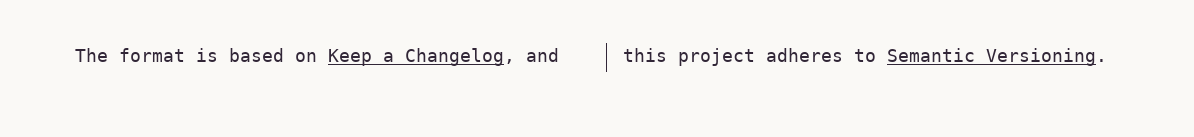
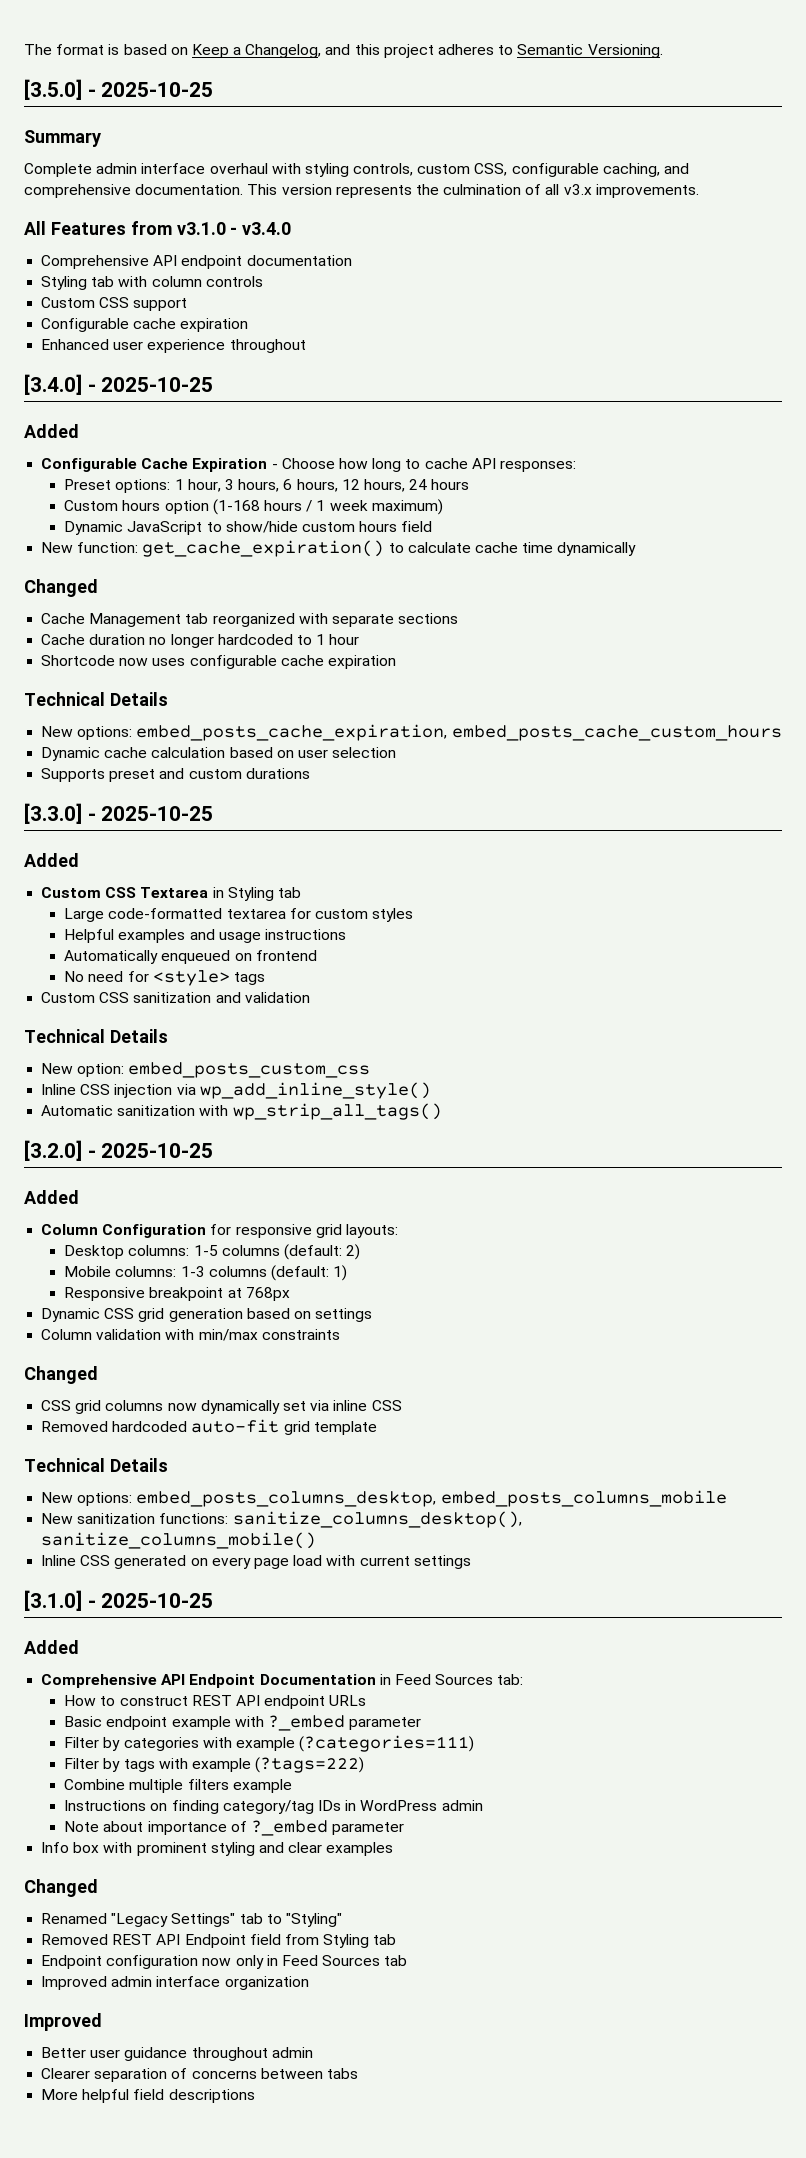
(1107, 57) none -> [24,79,214,100] [24,130,101,147] [24,163,690,177] [24,184,699,198] [24,221,292,235] [41,255,352,269] [41,276,263,290] [41,297,188,311] [41,318,249,332] [41,339,306,353] [24,374,214,395] [24,424,79,438] [41,458,576,472] [64,479,470,493] [64,499,443,515] [64,521,433,535] [41,540,637,557] [24,579,98,597] [41,613,459,627] [41,634,360,648] [41,655,396,669] [24,692,168,706] [41,724,782,741] [41,747,397,761] [41,768,310,782] [24,803,214,824] [24,853,79,867] [41,887,301,901] [64,908,414,922] [64,929,347,943] [64,950,317,964] [64,970,266,986] [41,992,310,1003] [24,1029,168,1043] [41,1062,371,1078] [41,1082,431,1099] [41,1103,442,1120] [24,1140,214,1161] [24,1190,79,1204] [41,1224,398,1238] [64,1244,361,1260] [64,1265,348,1281] [64,1287,290,1301] [41,1308,373,1322] [41,1329,340,1341] [24,1366,98,1384] [41,1400,402,1414] [41,1419,377,1435] [24,1458,168,1472] [41,1490,727,1507] [41,1511,522,1528] [41,1532,317,1549] [41,1555,471,1569] [24,1590,214,1611] [24,1640,79,1654] [41,1674,524,1688] [64,1695,367,1709] [64,1715,422,1731] [64,1735,475,1752] [64,1757,365,1773] [64,1779,292,1793] [64,1800,483,1814] [64,1820,405,1836] [41,1842,394,1856] [24,1879,98,1897] [41,1913,342,1927] [41,1934,397,1948] [41,1955,408,1969] [41,1976,309,1990] [24,2013,102,2031] [41,2047,313,2061] [41,2068,358,2082] [41,2089,255,2103] // [3.5.0] - 2025-10-25 // Summary // Complete admin interface overhaul with styling controls, custom CSS, configurable caching, and comprehensive documentation. This version represents the culmination of all v3.x improvements. // All Features from v3.1.0 - v3.4.0 // Comprehensive API endpoint documentation // Styling tab with column controls // Custom CSS support // Configurable cache expiration // Enhanced user experience throughout // [3.4.0] - 2025-10-25 // Added // Configurable Cache Expiration - Choose how long to cache API responses: // Preset options: 1 hour, 3 hours, 6 hours, 12 hours, 24 hours // Custom hours option (1-168 hours / 1 week maximum) // Dynamic JavaScript to show/hide custom hours field // New function: get_cache_expiration() to calculate cache time dynamically // Changed // Cache Management tab reorganized with separate sections // Cache duration no longer hardcoded to 1 hour // Shortcode now uses configurable cache expiration // Technical Details // New options: embed_posts_cache_expiration, embed_posts_cache_custom_hours // Dynamic cache calculation based on user selection // Supports preset and custom durations // [3.3.0] - 2025-10-25 // Added // Custom CSS Textarea in Styling tab // Large code-formatted textarea for custom styles // Helpful examples and usage instructions // Automatically enqueued on frontend // No need for <style> tags // Custom CSS sanitization and validation // Technical Details // New option: embed_posts_custom_css // Inline CSS injection via wp_add_inline_style() // Automatic sanitization with wp_strip_all_tags() // [3.2.0] - 2025-10-25 // Added // Column Configuration for responsive grid layouts: // Desktop columns: 1-5 columns (default: 2) // Mobile columns: 1-3 columns (default: 1) // Responsive breakpoint at 768px // Dynamic CSS grid generation based on settings // Column validation with min/max constraints // Changed // CSS grid columns now dynamically set via inline CSS // Removed hardcoded auto-fit grid template // Technical Details // New options: embed_posts_columns_desktop, embed_posts_columns_mobile // New sanitization functions: sanitize_columns_desktop(), sanitize_columns_mobile() // Inline CSS generated on every page load with current settings // [3.1.0] - 2025-10-25 // Added // Comprehensive API Endpoint Documentation in Feed Sources tab: // How to construct REST API endpoint URLs // Basic endpoint example with ?_embed parameter // Filter by categories with example (?categories=111) // Filter by tags with example (?tags=222) // Combine multiple filters example // Instructions on finding category/tag IDs in WordPress admin // Note about importance of ?_embed parameter // Info box with prominent styling and clear examples // Changed // Renamed "Legacy Settings" tab to "Styling" // Removed REST API Endpoint field from Styling tab // Endpoint configuration now only in Feed Sources tab // Improved admin interface organization // Improved // Better user guidance throughout admin // Clearer separation of concerns between tabs // More helpful field descriptions

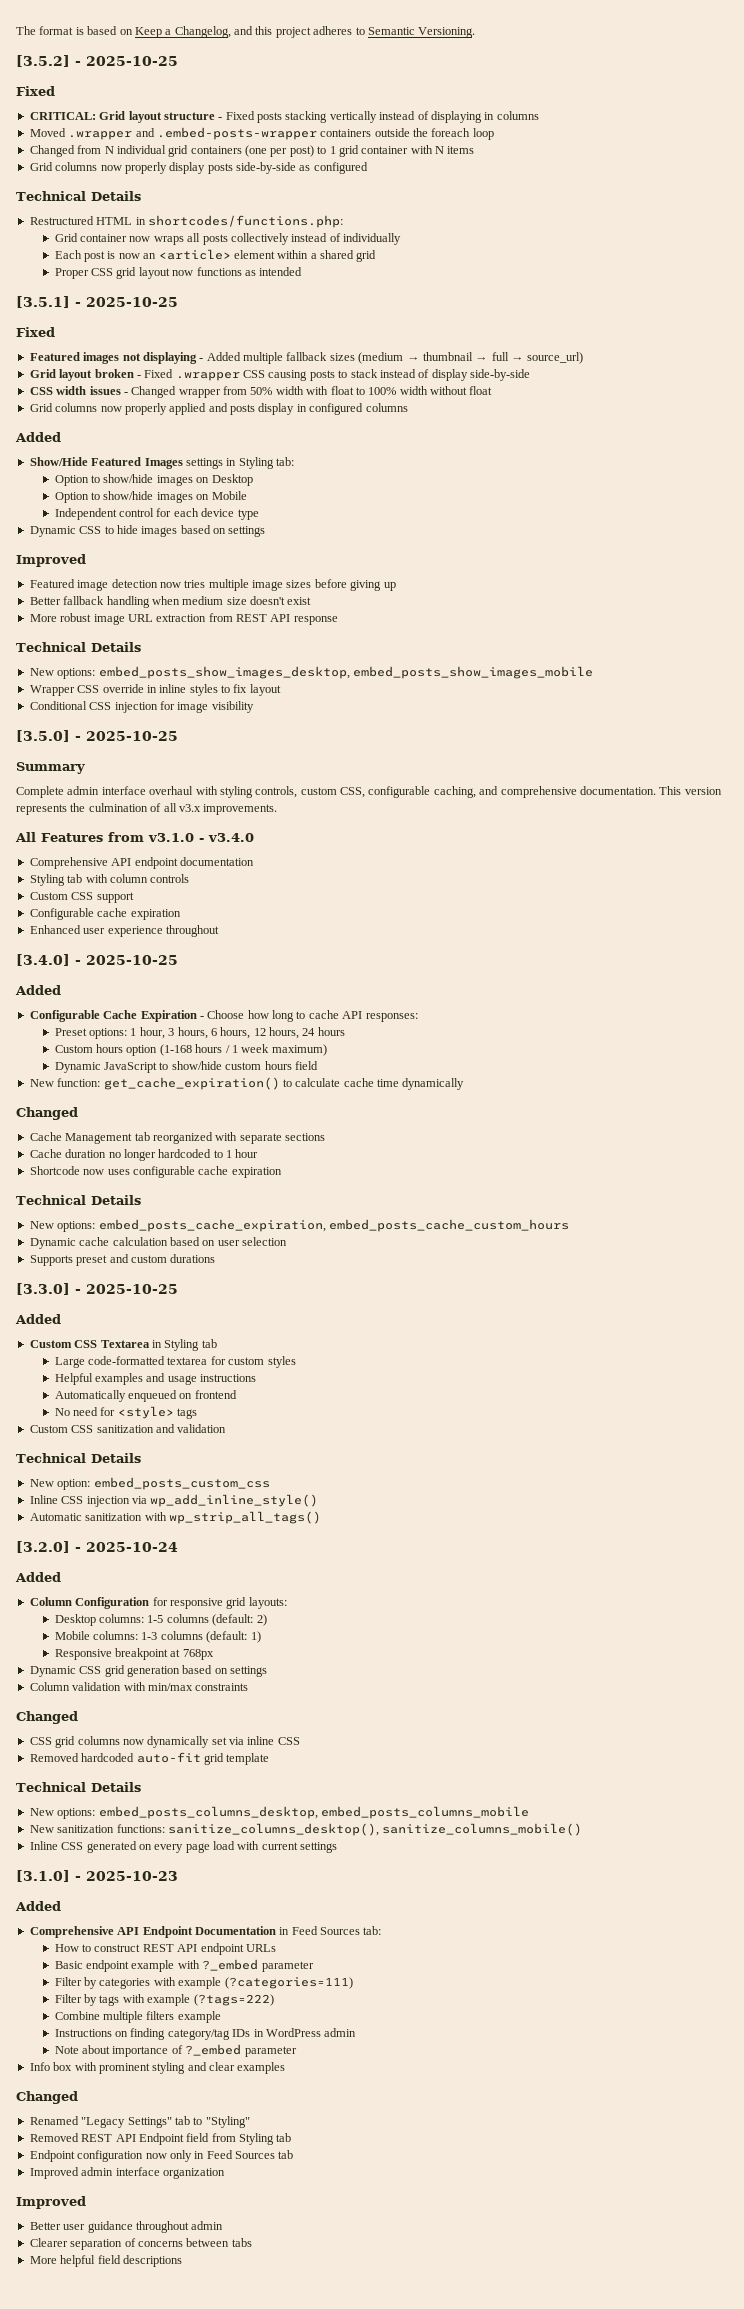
(663, 51) none -> [16,55,178,67] [16,86,55,96] [29,111,539,123] [29,127,494,140] [29,145,475,157] [29,162,368,174] [16,191,141,201] [29,215,343,228] [54,233,402,245] [54,249,377,262] [54,267,303,279] [16,296,178,308] [16,327,55,337] [29,352,584,364] [29,369,530,381] [29,386,493,398] [29,403,408,415] [15,432,61,442] [29,457,294,469] [54,474,253,486] [54,491,247,503] [54,508,259,520] [29,525,266,537] [16,554,86,567] [29,579,396,591] [29,596,312,608] [29,613,338,625] [16,642,141,652] [29,666,593,679] [29,684,281,696] [29,701,254,713] // [3.5.2] - 2025-10-25 // Fixed // CRITICAL: Grid layout structure - Fixed posts stacking vertically instead of displaying in columns // Moved .wrapper and .embed-posts-wrapper containers outside the foreach loop // Changed from N individual grid containers (one per post) to 1 grid container with N items // Grid columns now properly display posts side-by-side as configured // Technical Details // Restructured HTML in shortcodes/functions.php: // Grid container now wraps all posts collectively instead of individually // Each post is now an <article> element within a shared grid // Proper CSS grid layout now functions as intended // [3.5.1] - 2025-10-25 // Fixed // Featured images not displaying - Added multiple fallback sizes (medium → thumbnail → full → source_url) // Grid layout broken - Fixed .wrapper CSS causing posts to stack instead of display side-by-side // CSS width issues - Changed wrapper from 50% width with float to 100% width without float // Grid columns now properly applied and posts display in configured columns // Added // Show/Hide Featured Images settings in Styling tab: // Option to show/hide images on Desktop // Option to show/hide images on Mobile // Independent control for each device type // Dynamic CSS to hide images based on settings // Improved // Featured image detection now tries multiple image sizes before giving up // Better fallback handling when medium size doesn't exist // More robust image URL extraction from REST API response // Technical Details // New options: embed_posts_show_images_desktop, embed_posts_show_images_mobile // Wrapper CSS override in inline styles to fix layout // Conditional CSS injection for image visibility
[101,1143,214,1158] 2025-10-25 -> [86,1542,178,1552] 2025-10-24
[101,1593,214,1608] 2025-10-25 -> [86,1871,178,1881] 2025-10-23

